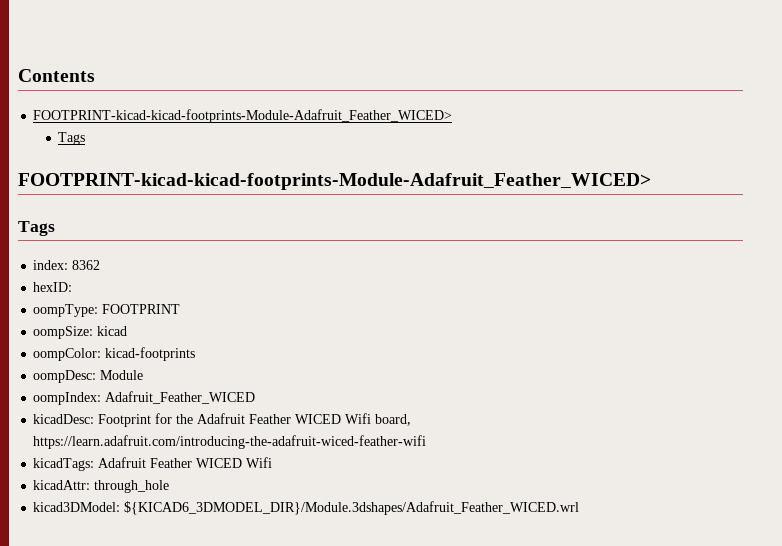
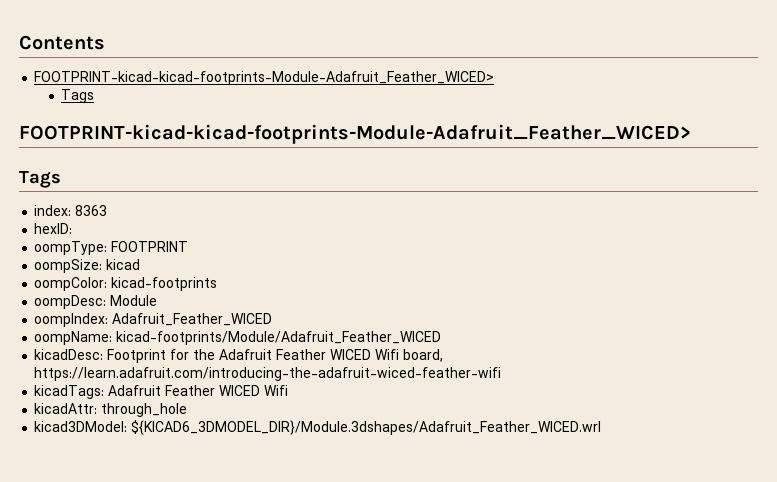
[72,260,101,270] 8362 -> [75,205,108,216] 8363
(256, 397) none -> [34,331,442,345] // oompName: kicad-footprints/Module/Adafruit_Feather_WICED

